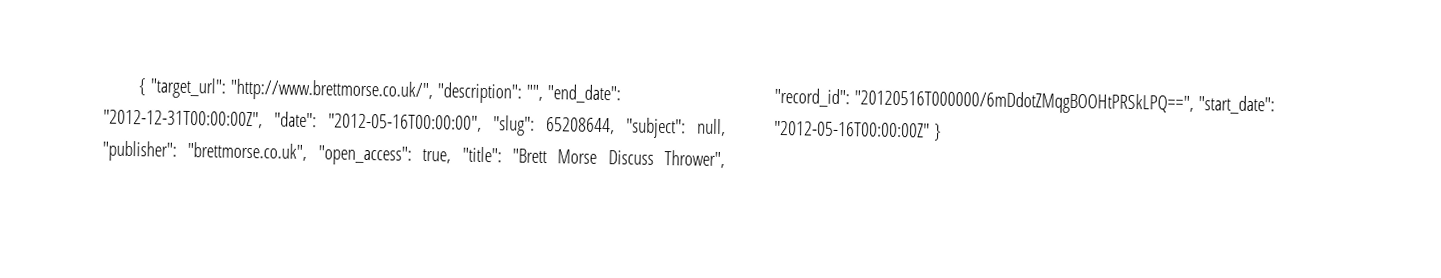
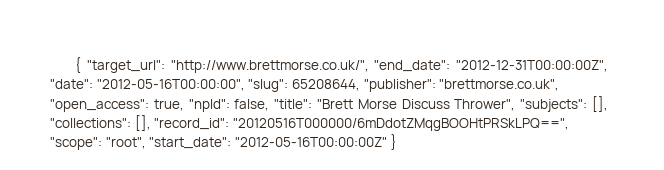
[436,82,543,104] "description": "", -> (369, 66) none
[625,117,726,139] "subject": null, -> (360, 85) none
(452, 156) none -> [188,99,270,112] "npld": false,
[774,87,1194,116] "record_id": "20120516T000000/6mDdotZMqgBOOHtPRSkLPQ==", -> [520,96,608,112] [50,115,569,131] [50,137,146,150] "subjects": [], "collections": [], "record_id": "20120516T000000/6mDdotZMqgBOOHtPRSkLPQ==", "scope": "root",

